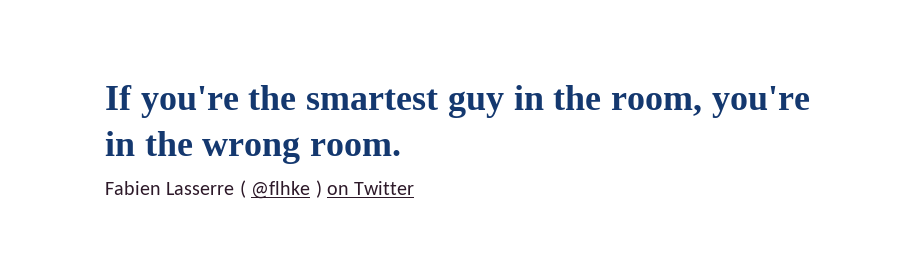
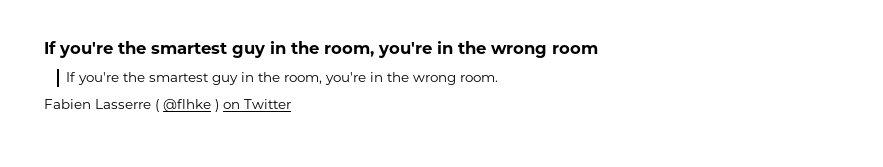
(301, 150) none -> [552,45,598,54] [66,72,457,85] room // If you're the smartest guy in the room, you're in the wrong

